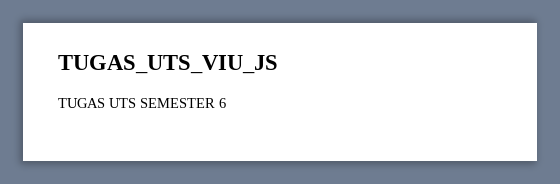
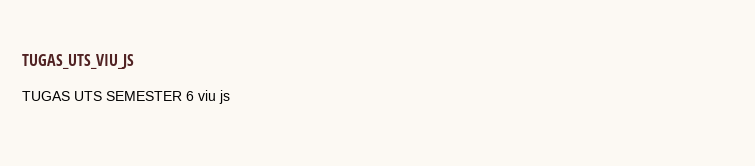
(226, 103) none -> [198,90,230,104] viu js

